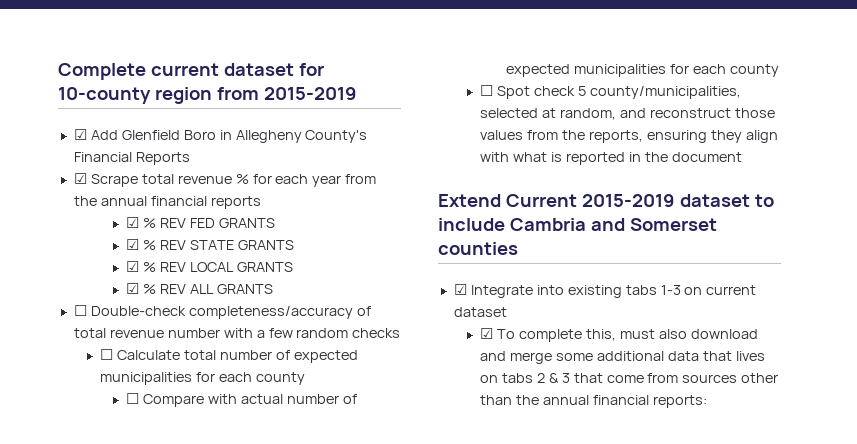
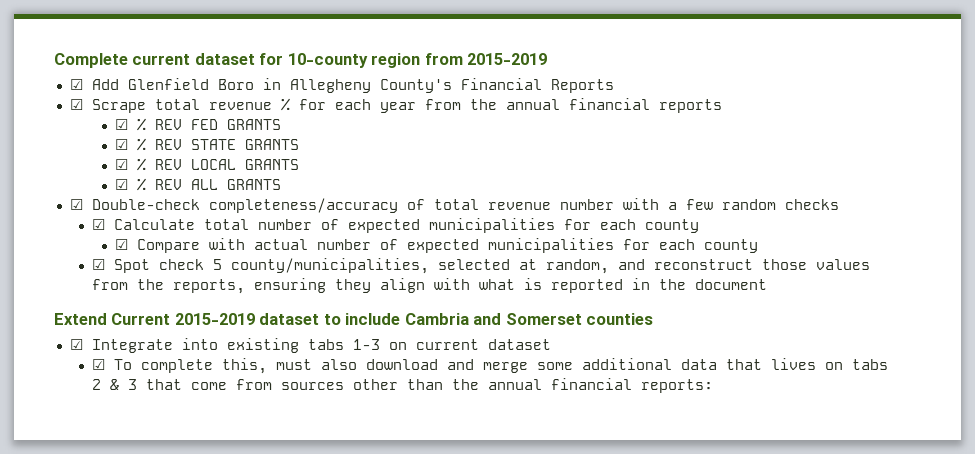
[73,305,87,316] ☐ -> [69,199,83,210] ☑
[100,349,114,360] ☐ -> [92,219,106,230] ☑
[126,393,140,404] ☐ -> [114,239,128,250] ☑
[480,85,494,96] ☐ -> [92,259,106,270] ☑

